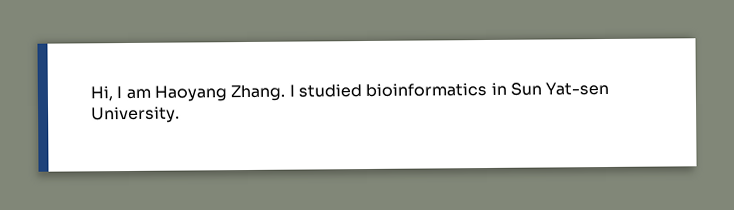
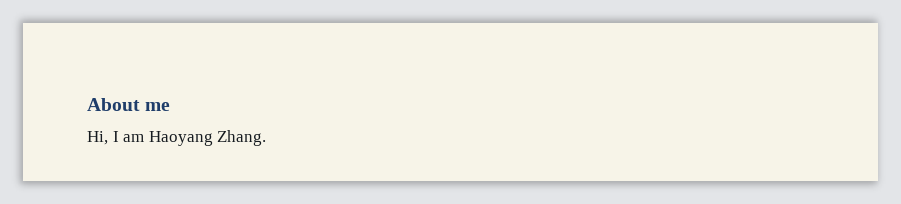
(90, 94) none -> [87,98,171,111] About me //
[288,81,610,98] [91,106,180,124] I studied bioinformatics in Sun Yat-sen University. -> (267, 138) none

